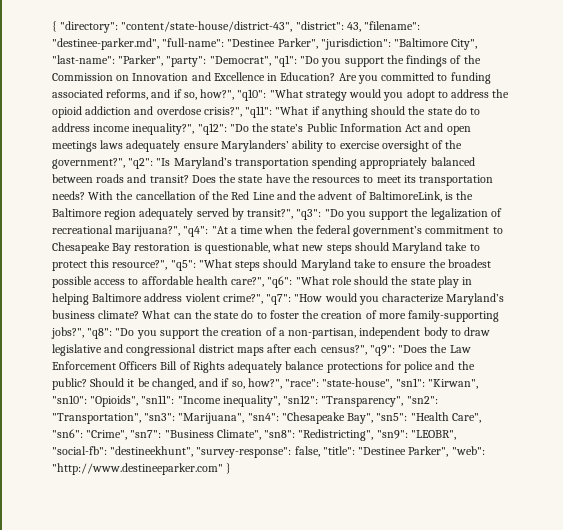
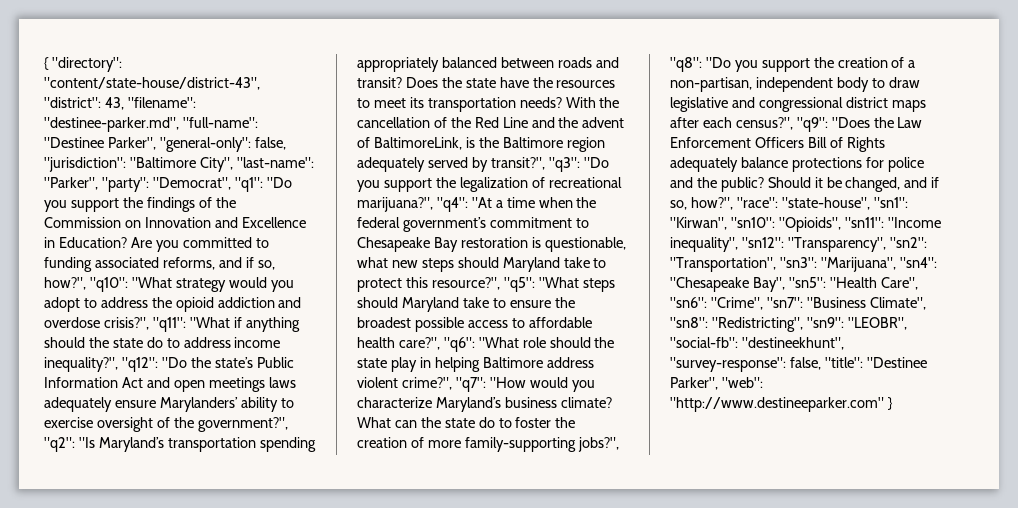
(318, 43) none -> [159,137,286,152] "general-only": false,

